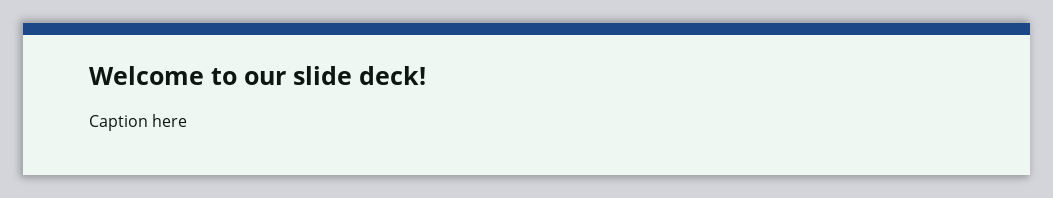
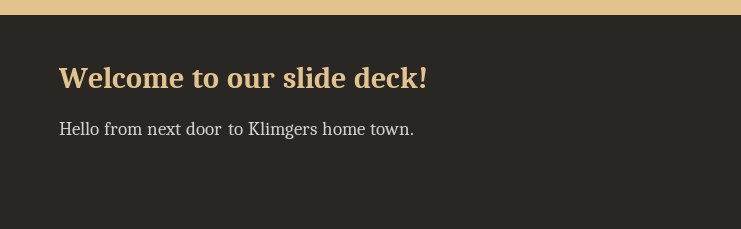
[89,114,188,131] Caption here -> [59,121,414,139] Hello from next door to Klimgers home town.

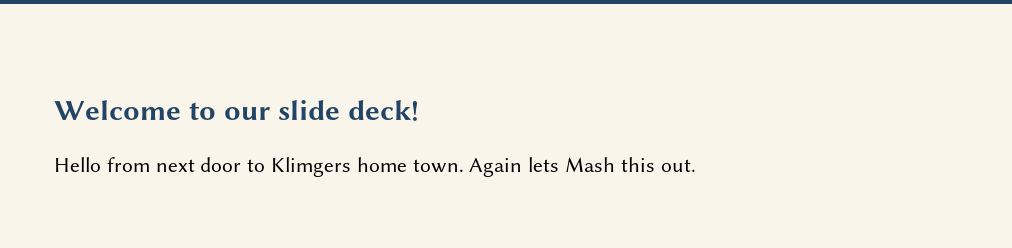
(414, 129) none -> [469,157,696,177] Again lets Mash this out.

